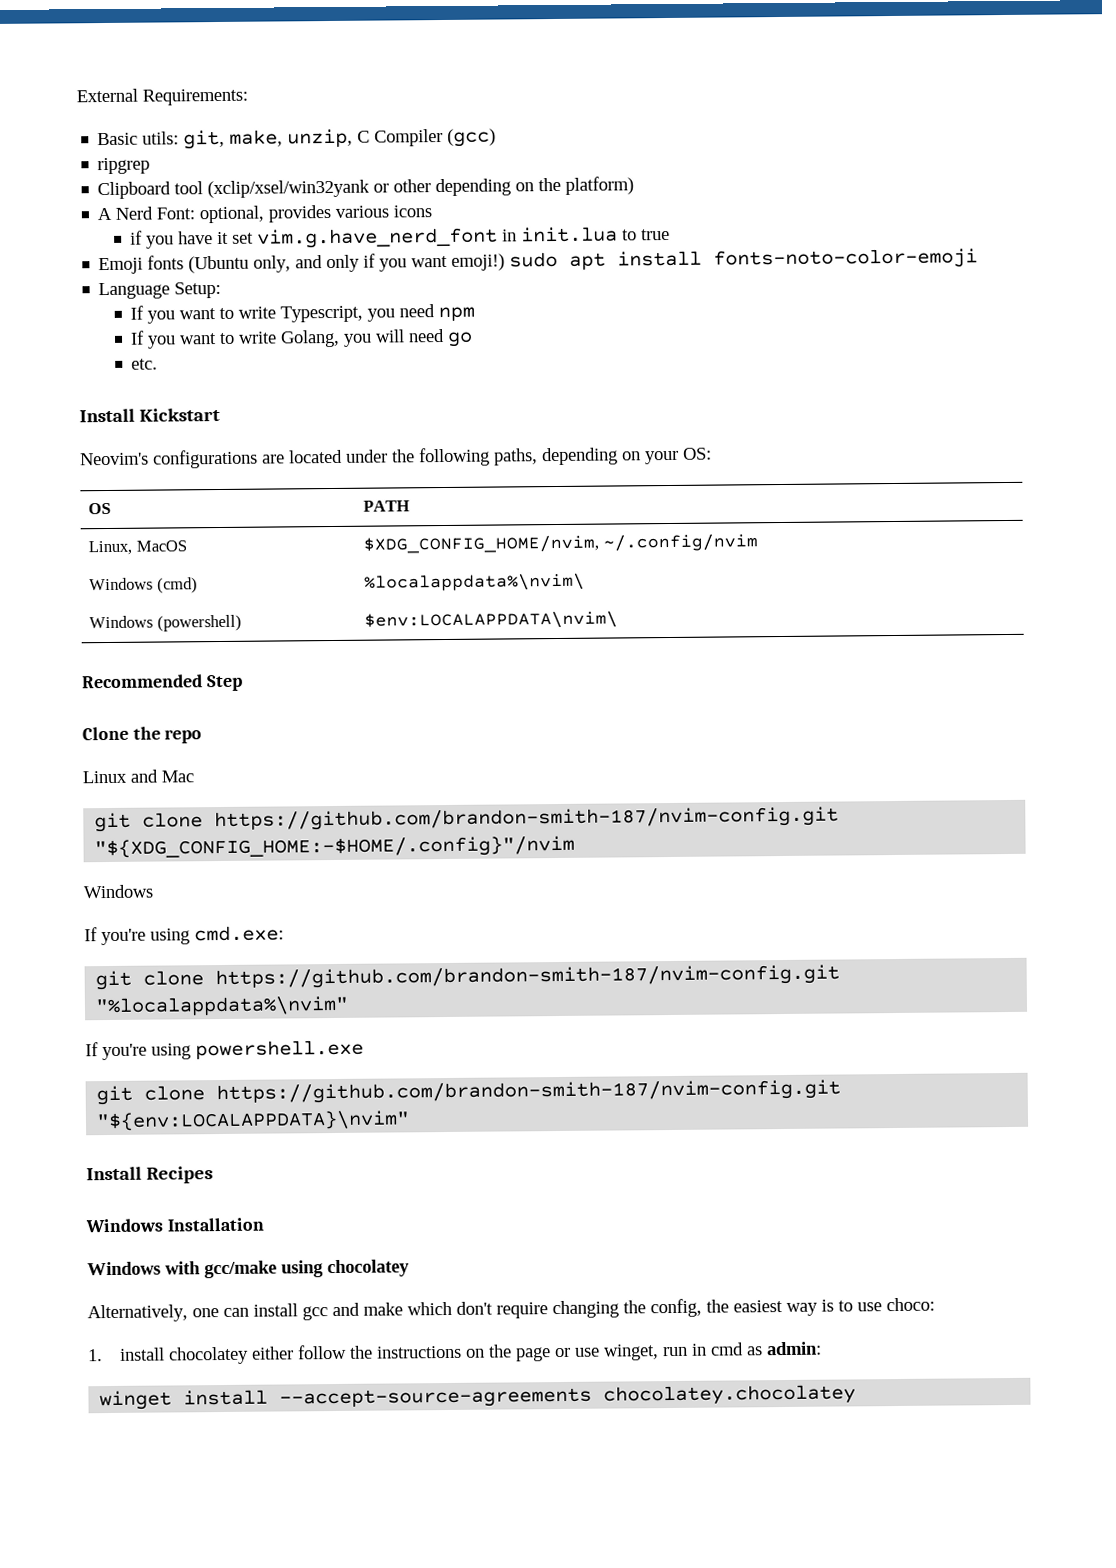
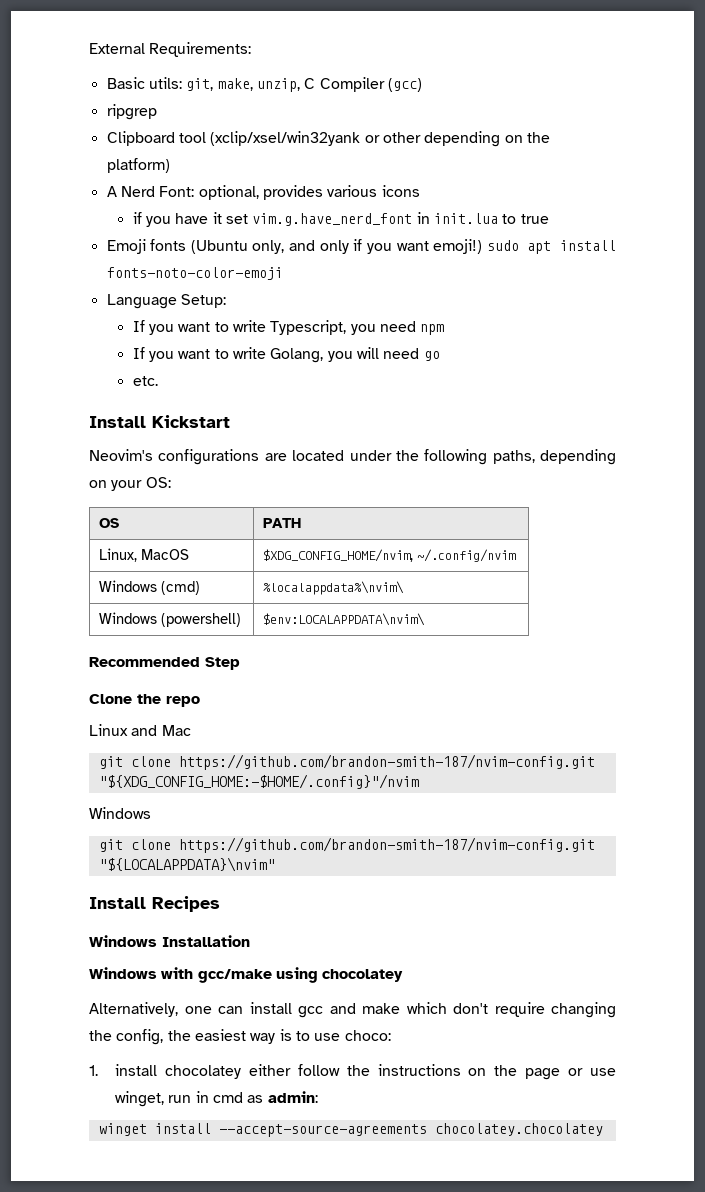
[84,925,284,946] [95,964,841,991] [95,995,350,1017] [85,1039,364,1061] [96,1079,842,1106] [96,1110,411,1132] // If you're using cmd.exe: // git clone https://github.com/brandon-smith-187/nvim-config.git "%localappdata%\nvim" // If you're using powershell.exe // git clone https://github.com/brandon-smith-187/nvim-config.git "${env:LOCALAPPDATA}\nvim" -> [98,837,595,853] [98,857,275,872] // git clone https://github.com/brandon-smith-187/nvim-config.git "${LOCALAPPDATA}\nvim"

